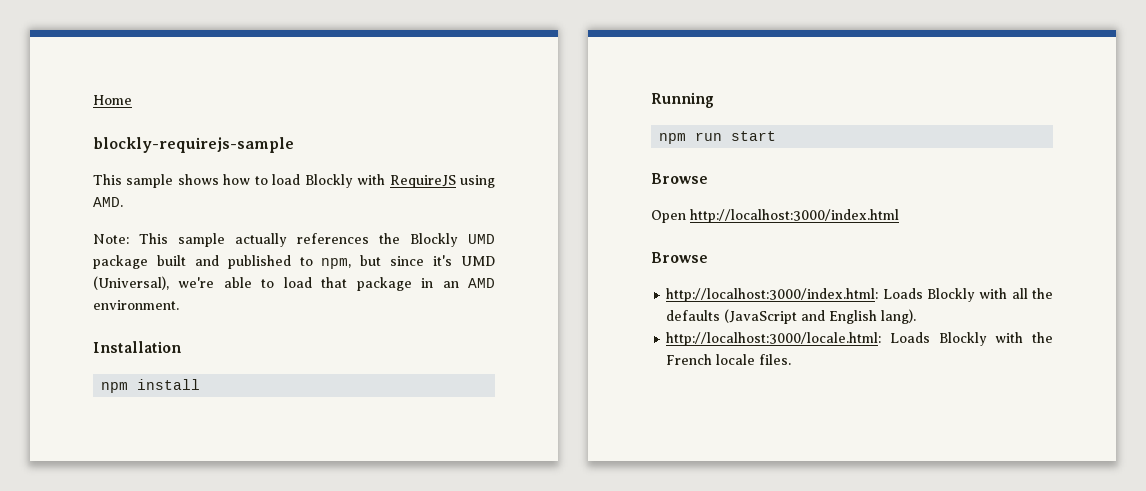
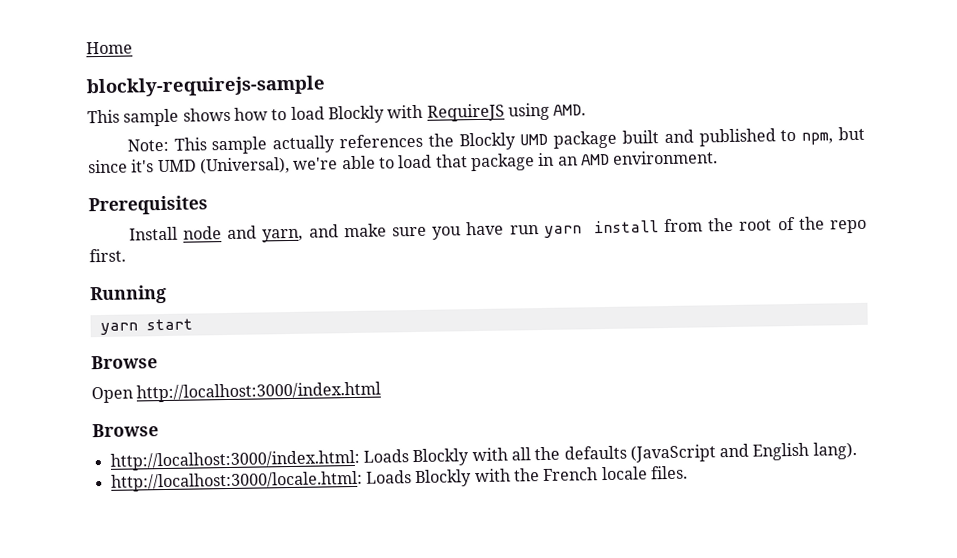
[93,341,181,353] [101,379,201,393] Installation // npm install -> [88,195,208,216] [128,216,868,243] [89,248,126,263] Prerequisites // Install node and yarn, and make sure you have run yarn install from the root of the repo first.
[659,132,723,144] npm run -> [99,322,138,336] yarn

